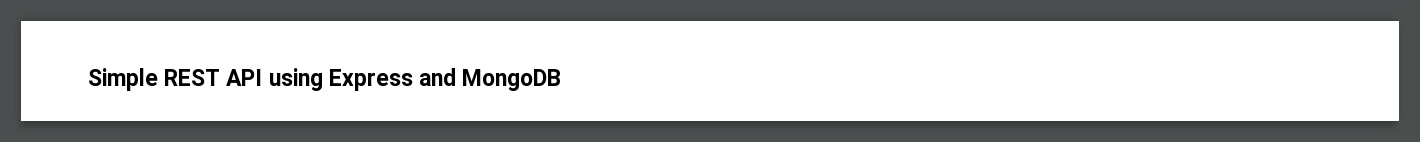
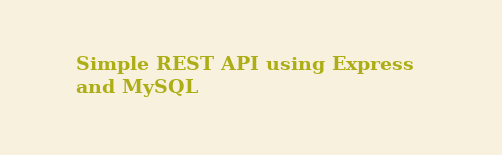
[462,69,562,91] MongoDB -> [122,79,198,97] MySQL

